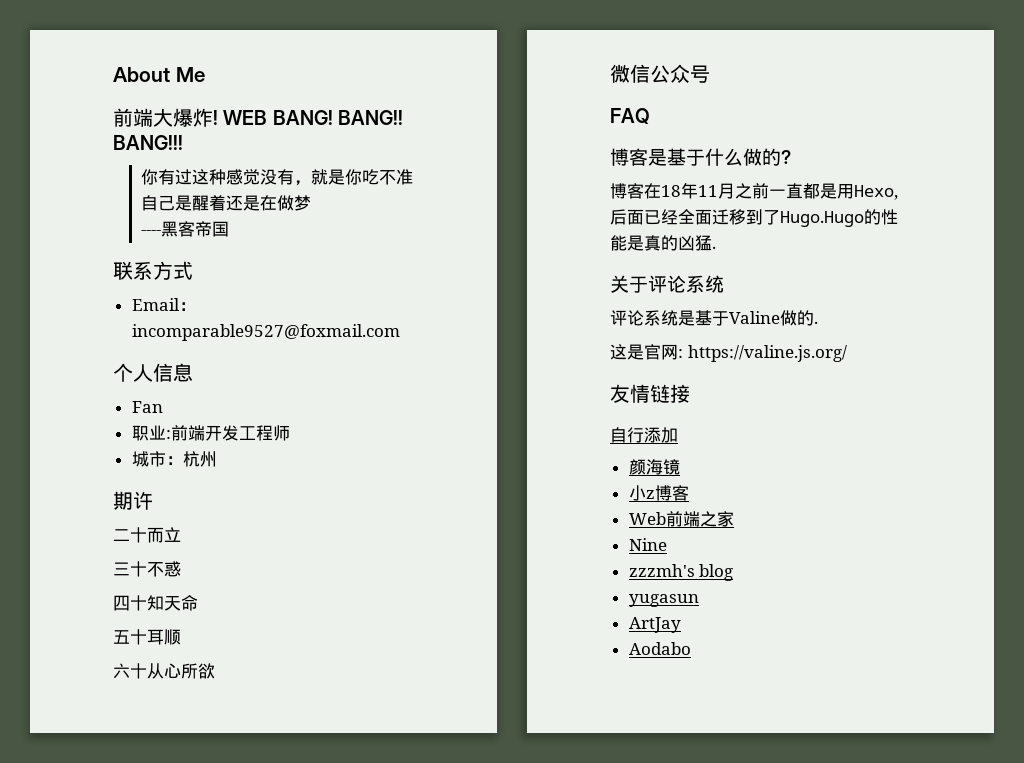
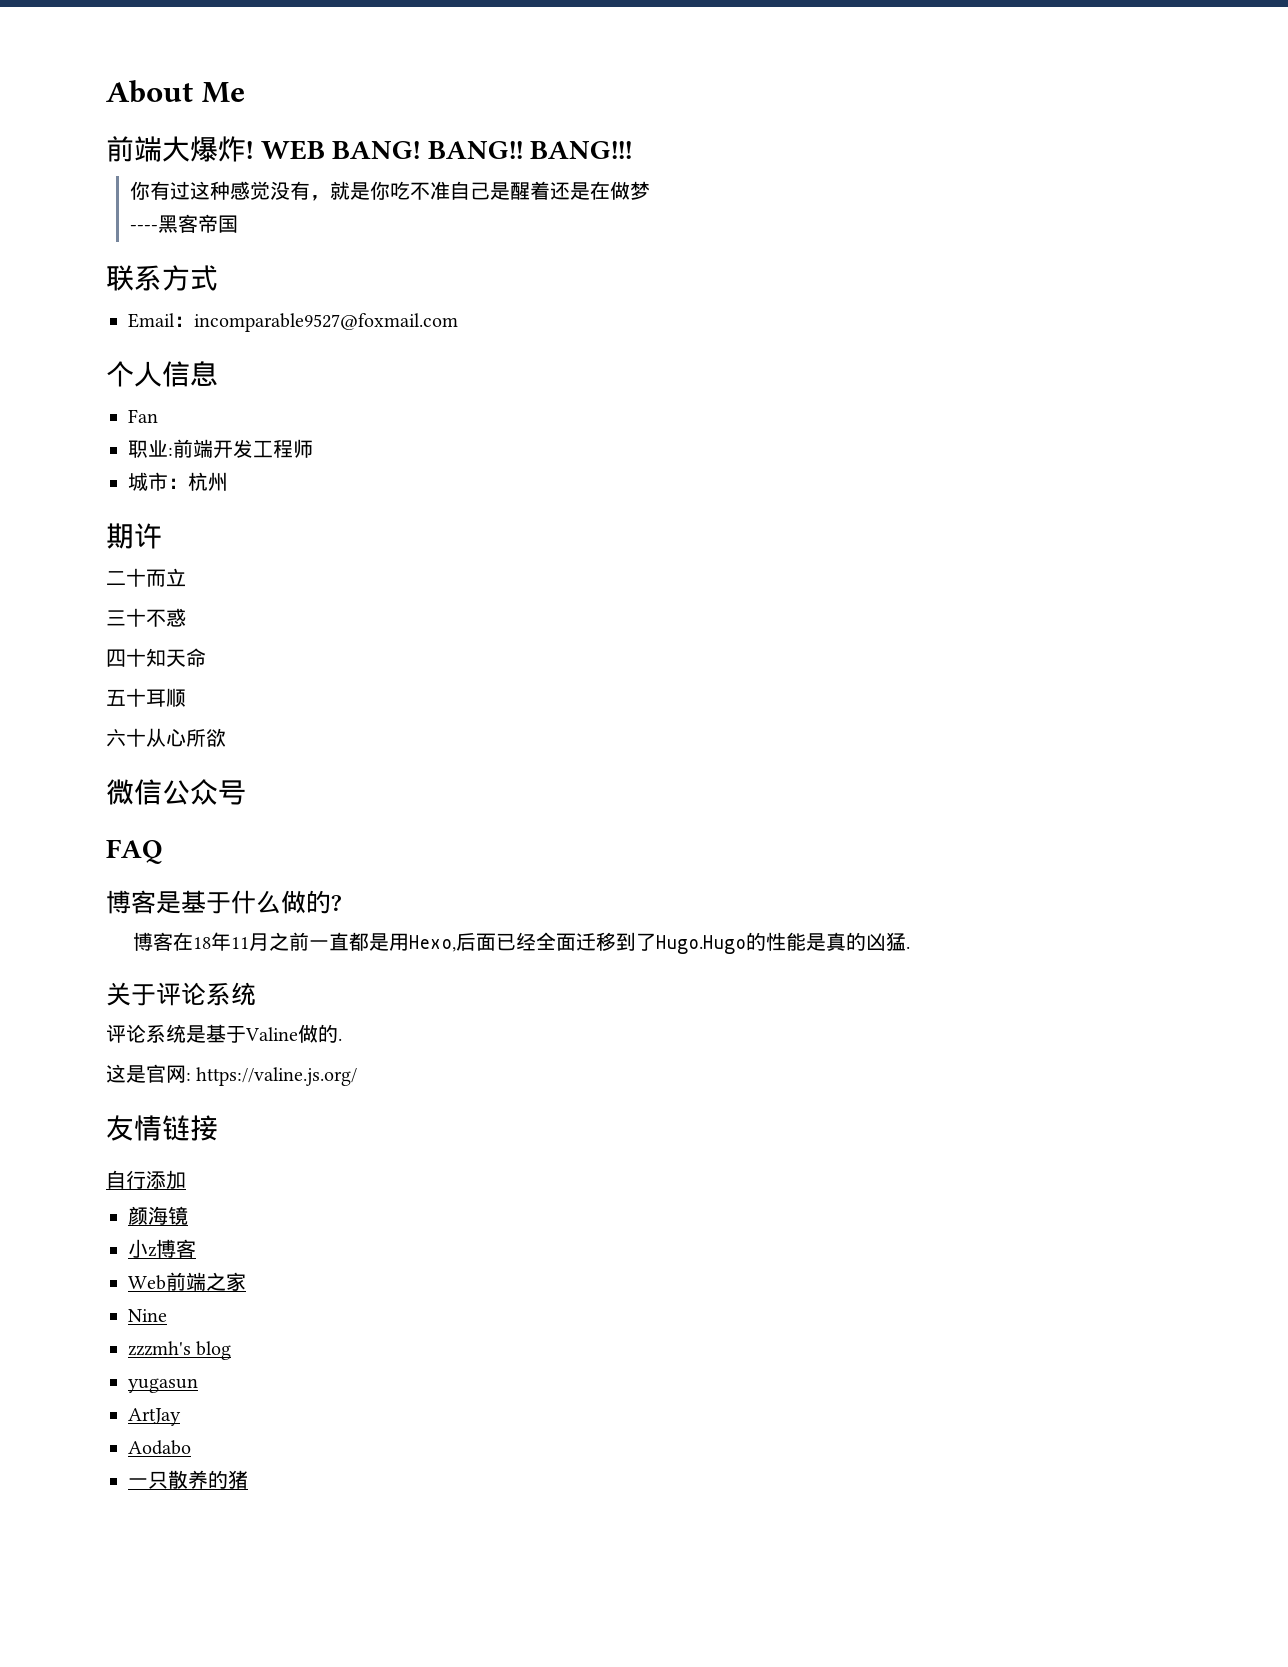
(691, 648) none -> [128,1470,248,1489] // 一只散养的猪

